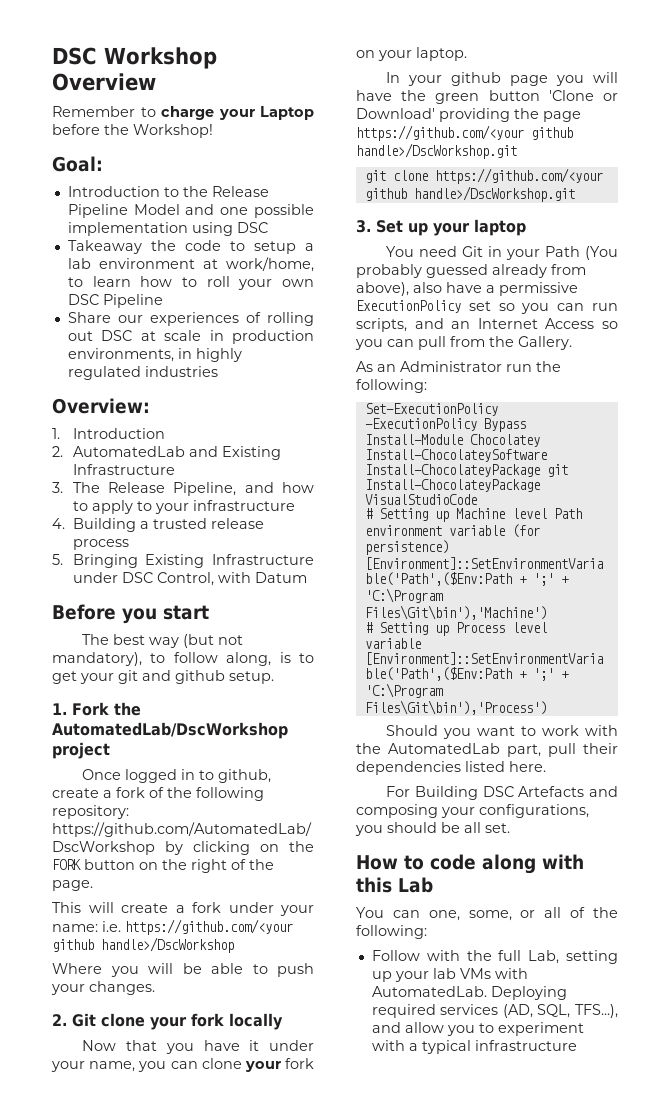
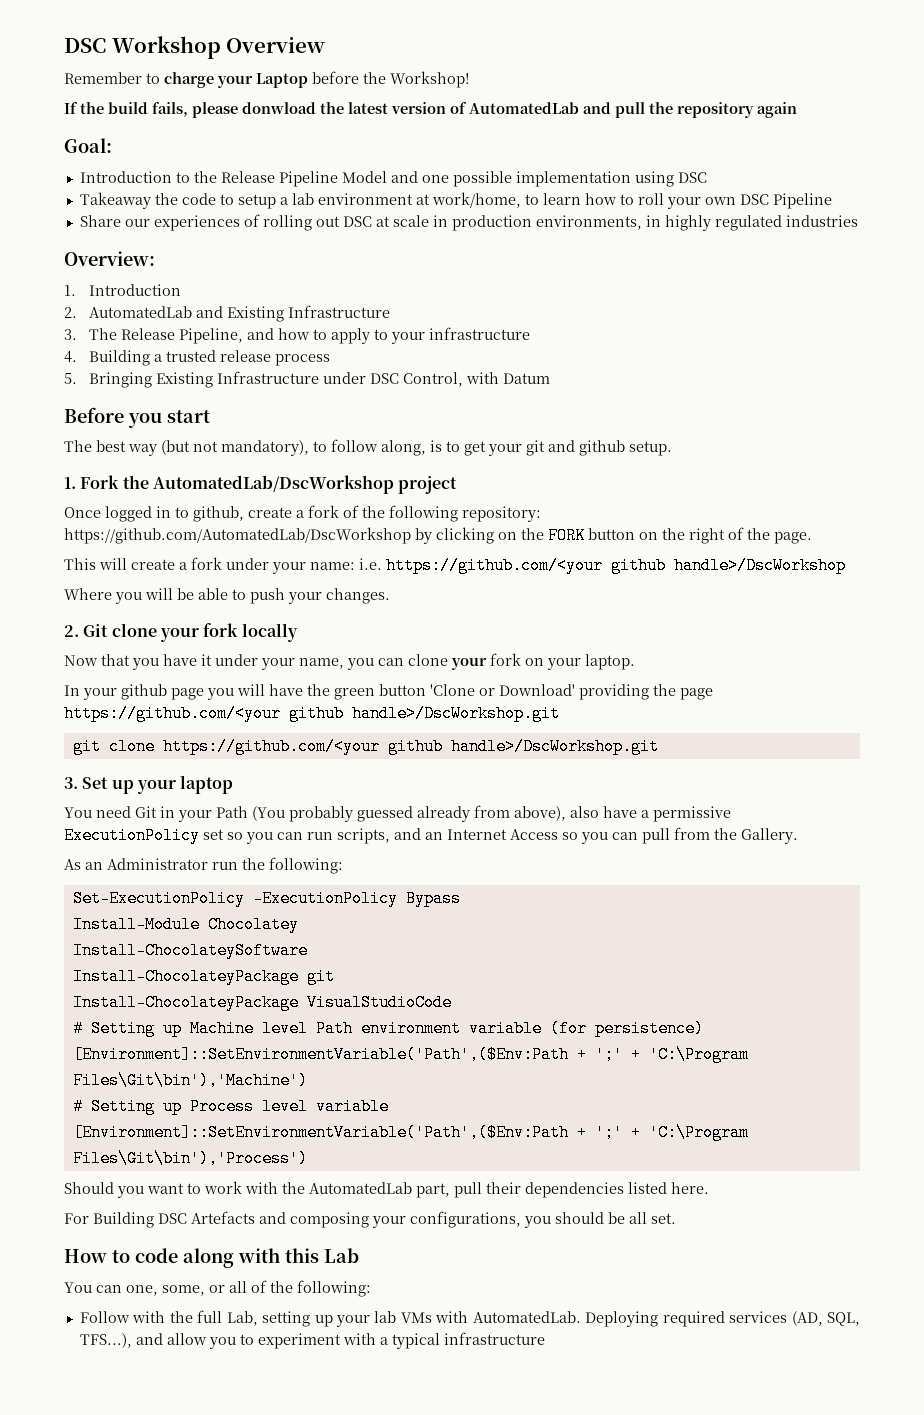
(213, 131) none -> [64,102,797,118] // If the build fails, please donwload the latest version of AutomatedLab and pull the repository again

